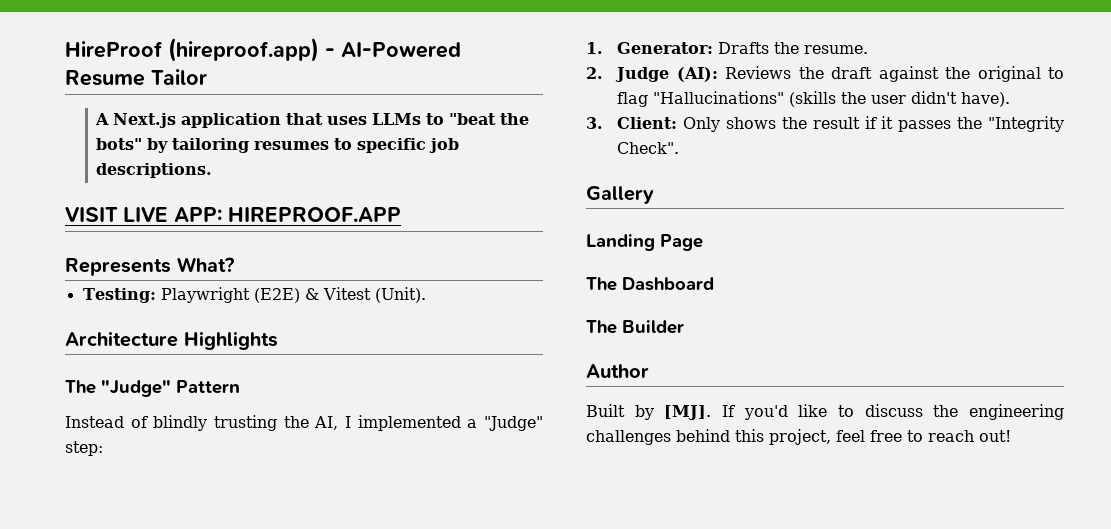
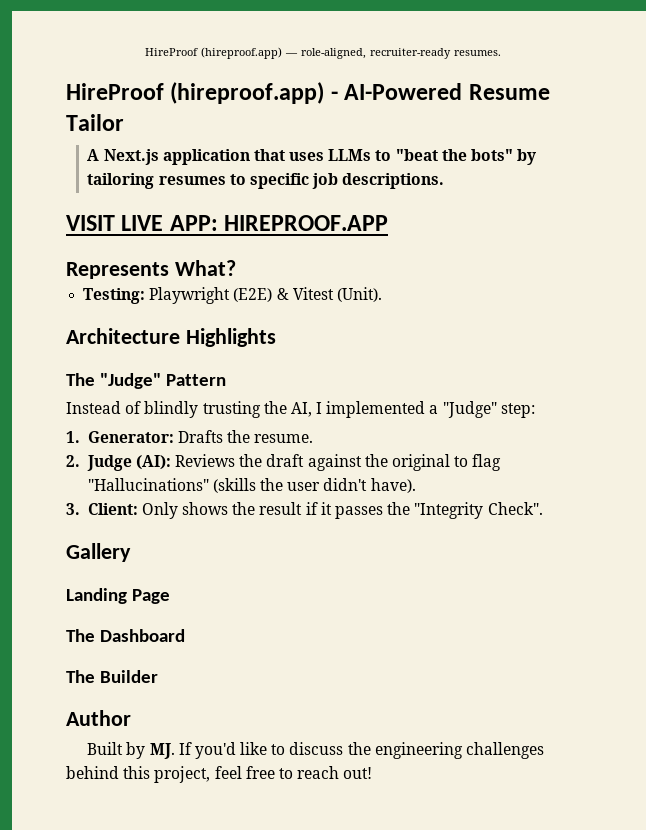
[65,38,319,62] HireProof (hireproof.app) -> [144,47,502,59] [66,82,325,104] HireProof (hireproof.app) — role-aligned, recruiter-ready resumes. // HireProof (hireproof.app)
[664,405,712,420] [MJ]. -> [149,743,175,759] MJ.

